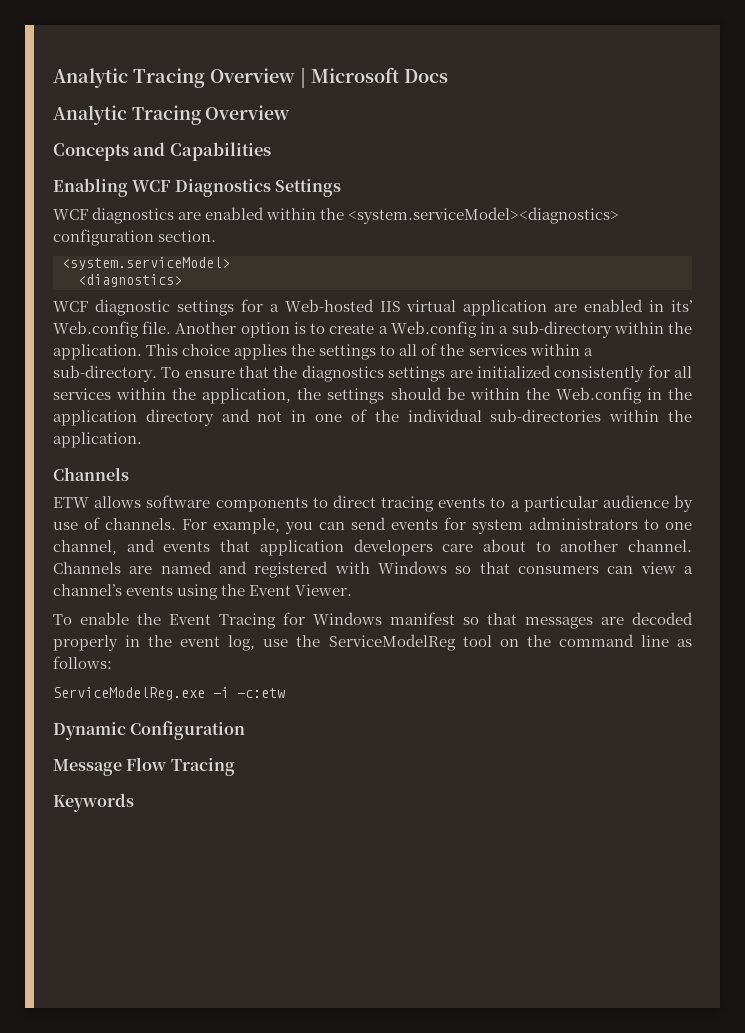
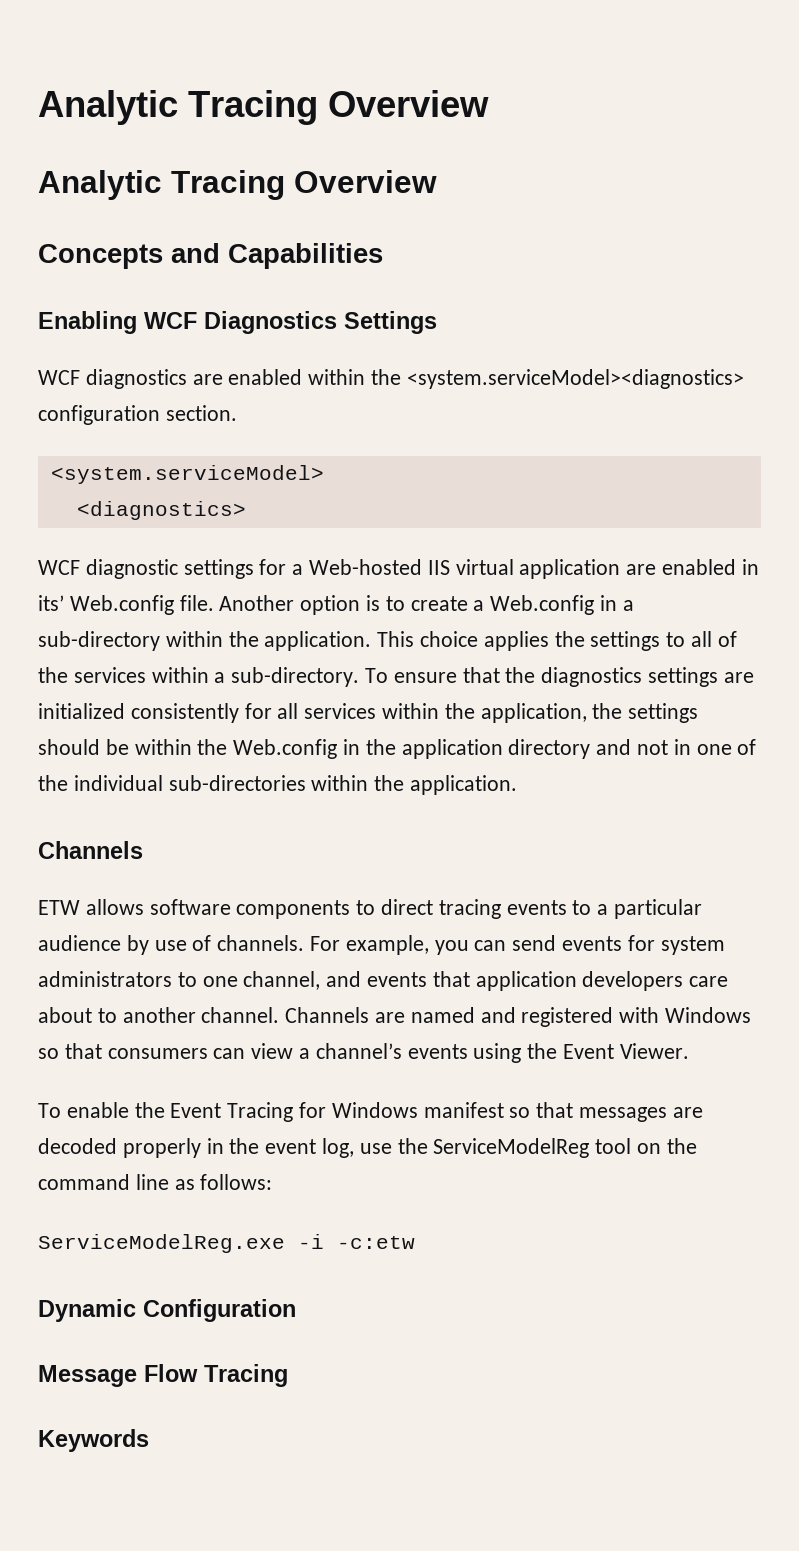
[53,67,448,88] Analytic Tracing Overview | Microsoft Docs -> [38,90,489,125] Analytic Tracing Overview

